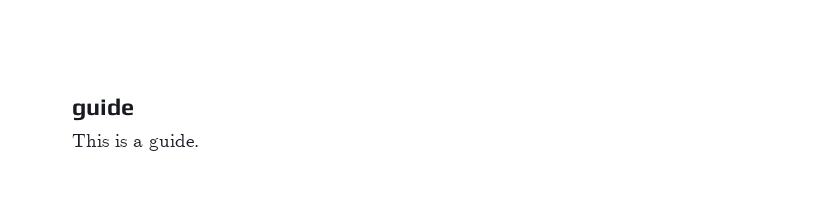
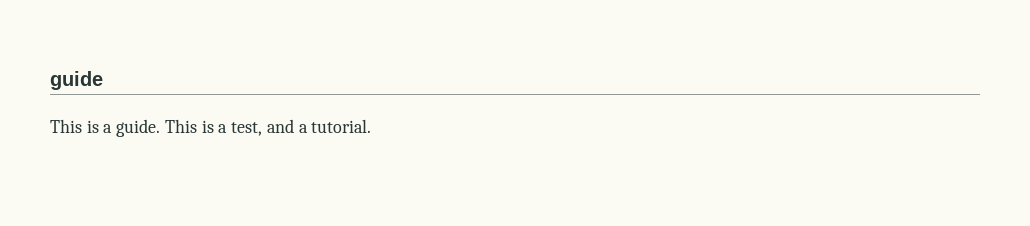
(199, 142) none -> [164,119,372,136] This is a test, and a tutorial.

